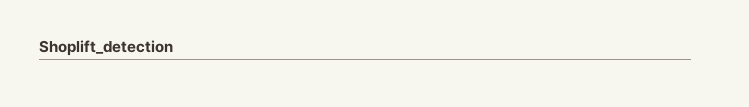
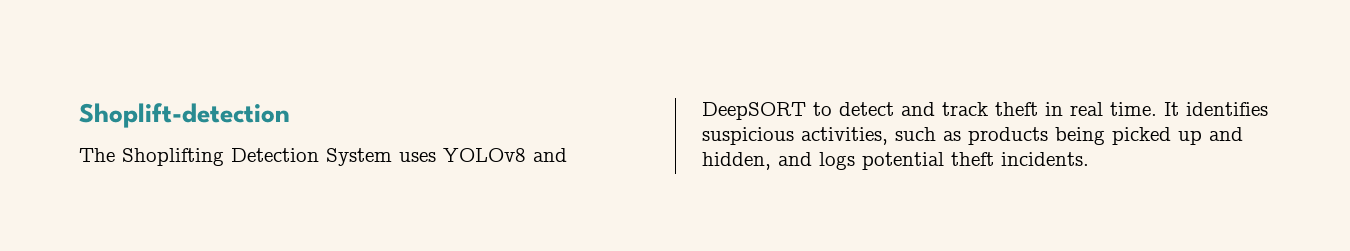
[39,40,173,56] Shoplift_detection -> [79,103,290,128] [79,148,567,166] [702,102,1268,120] [702,127,1243,145] [702,152,1089,170] Shoplift-detection // The Shoplifting Detection System uses YOLOv8 and DeepSORT to detect and track theft in real time. It identifies suspicious activities, such as products being picked up and hidden, and logs potential theft incidents.

